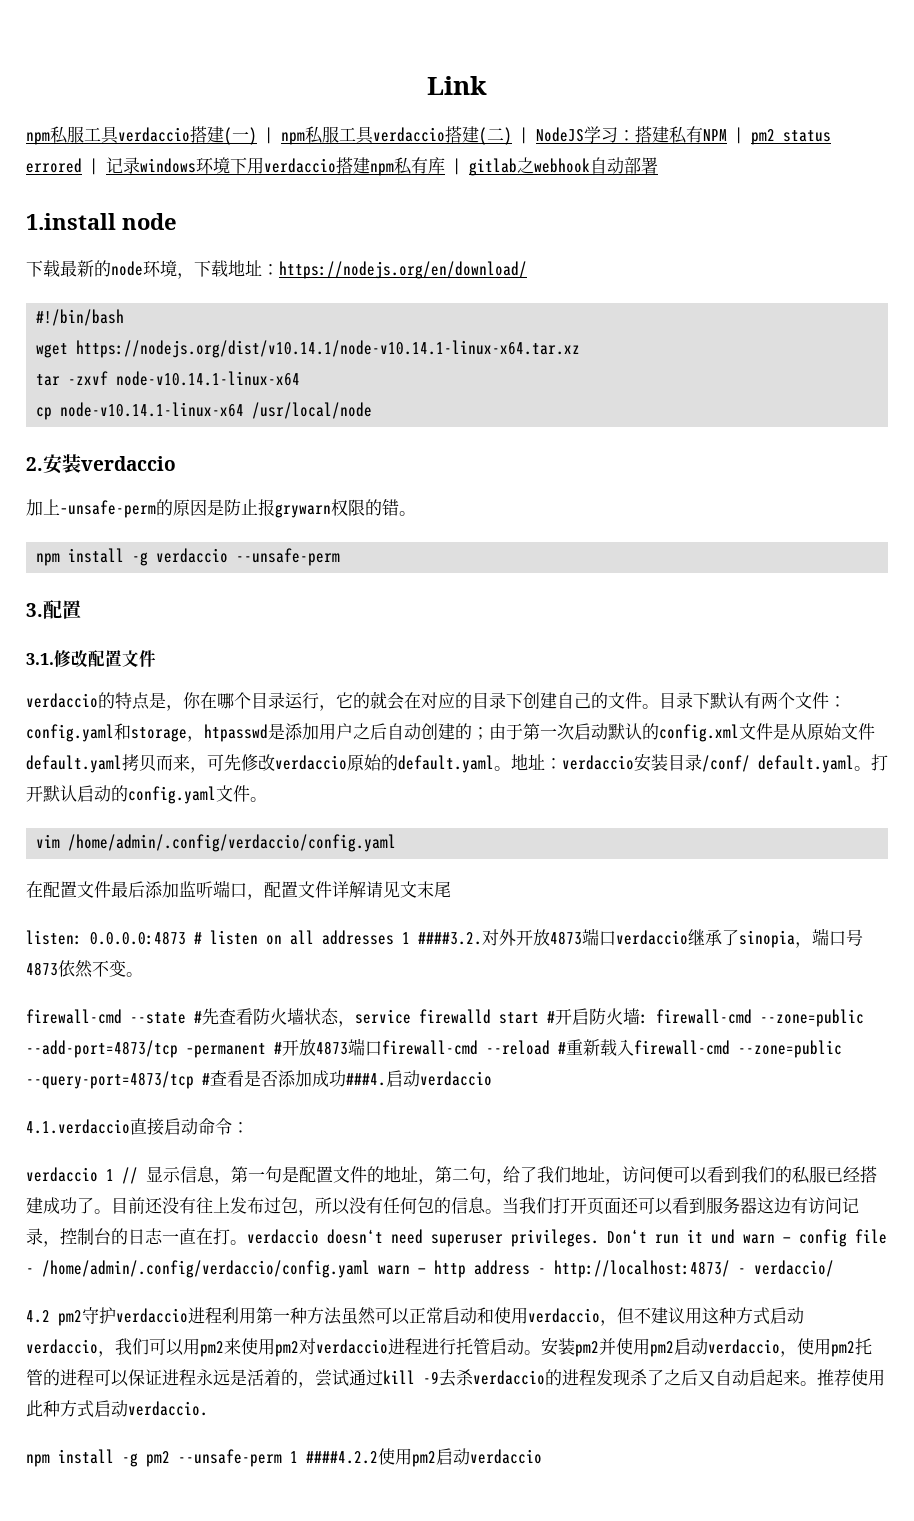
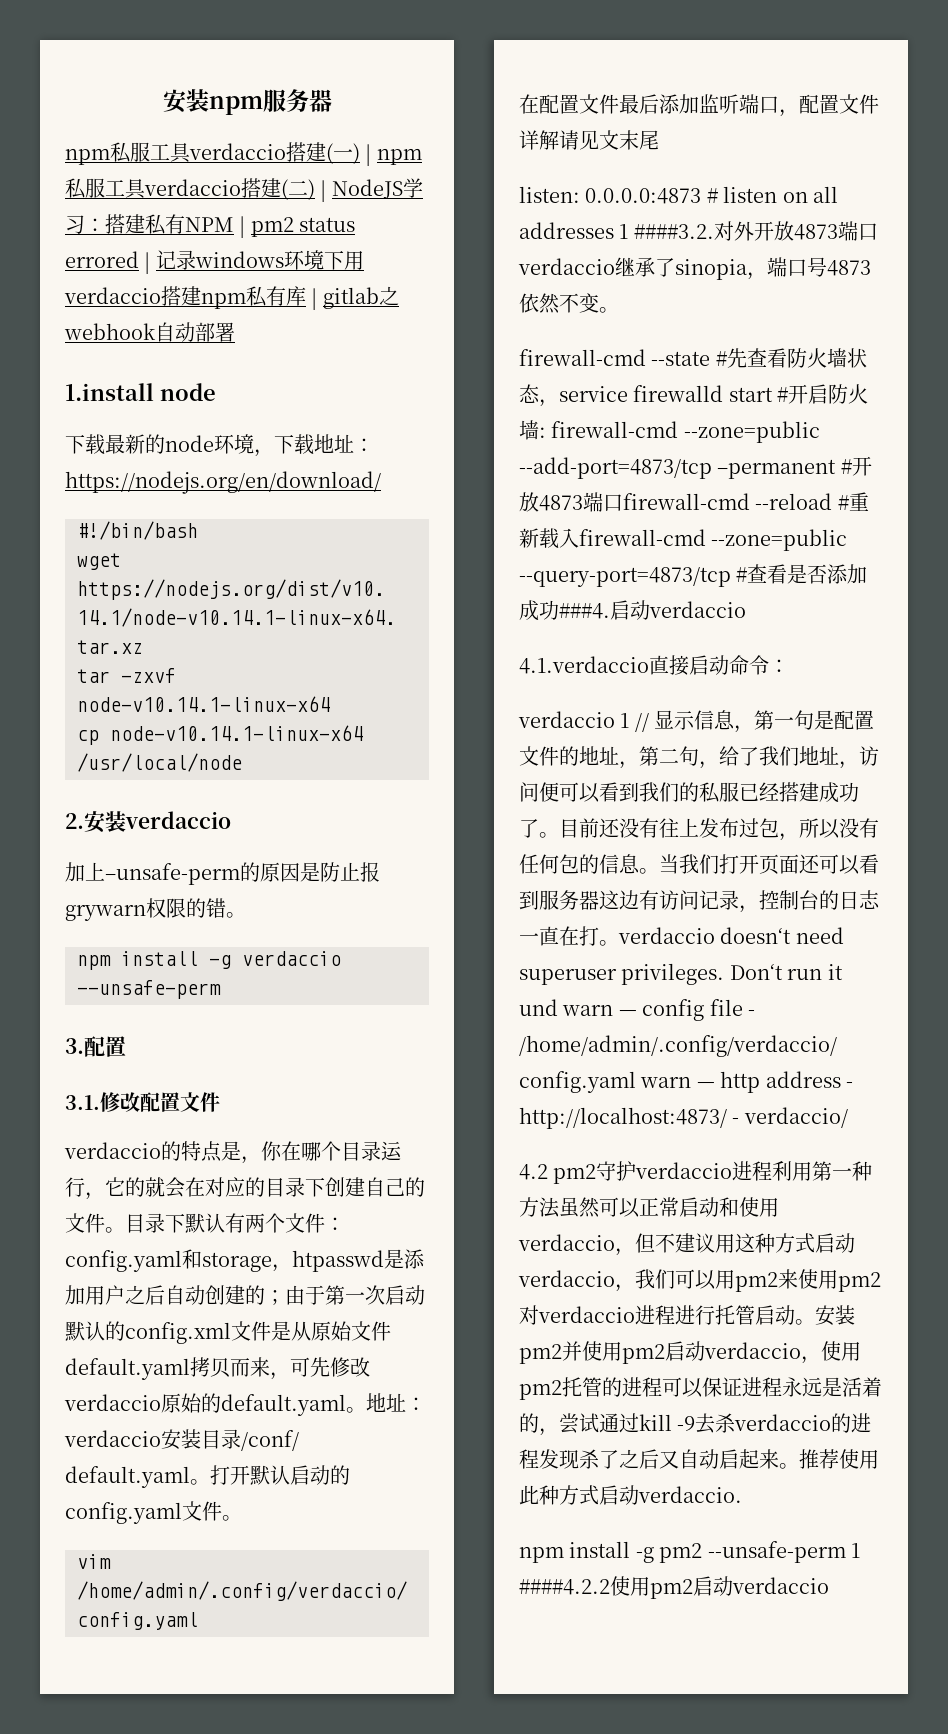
[427,76,487,95] Link -> [162,89,332,115] 安装npm服务器

